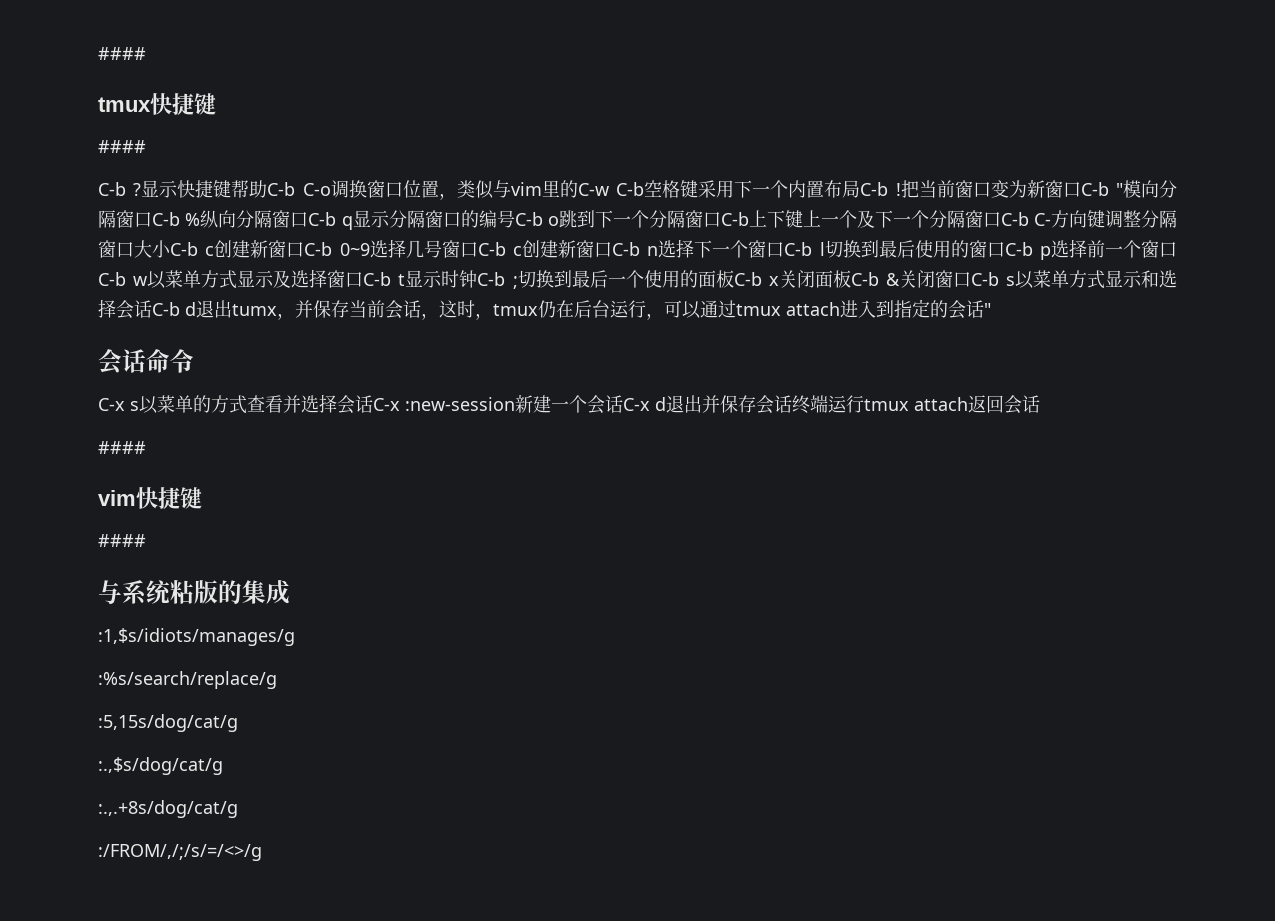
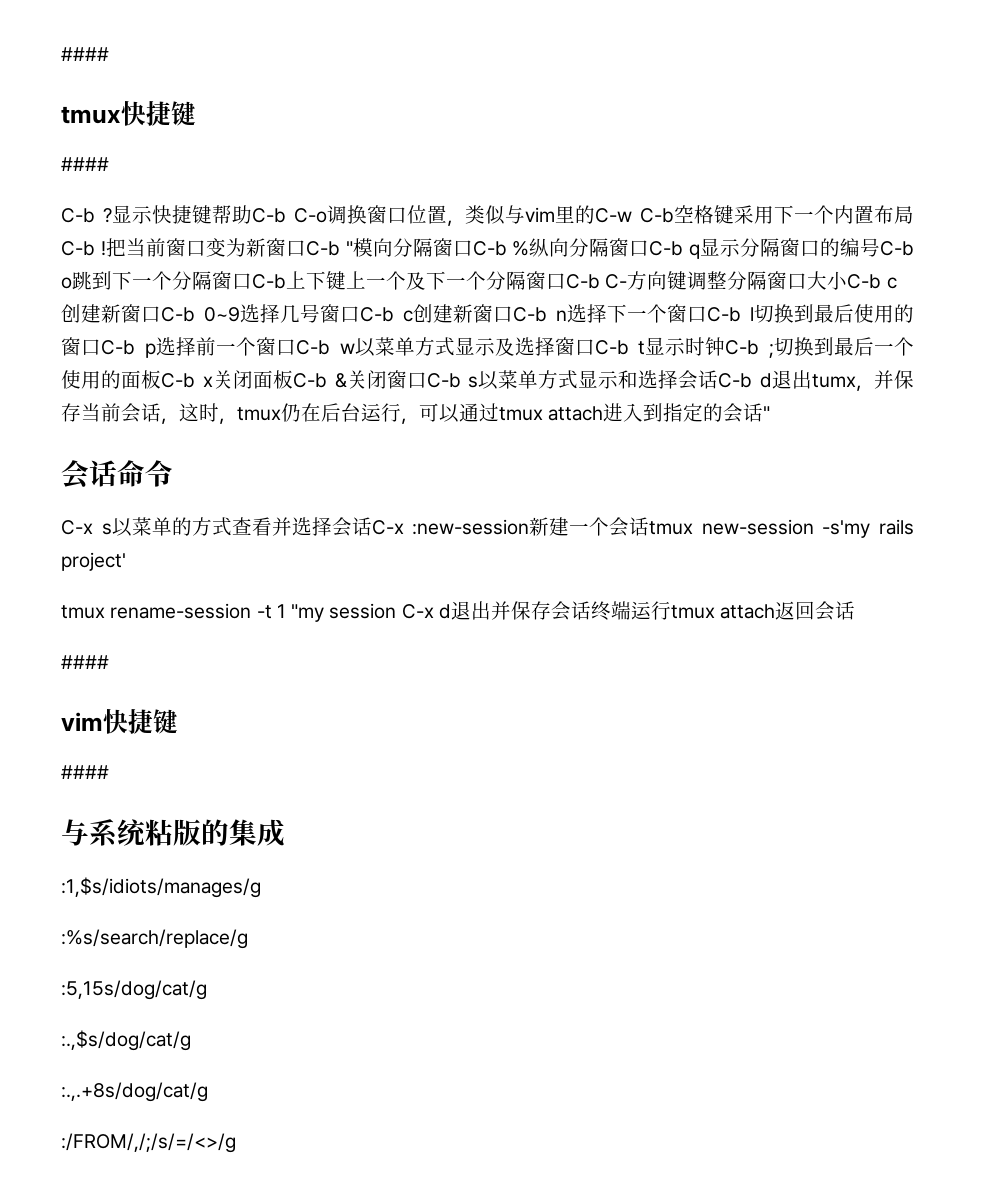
(623, 404) none -> [649,519,915,538] [61,552,126,571] [61,603,397,622] tmux new-session -s'my rails project' // tmux rename-session -t 1 "my session

